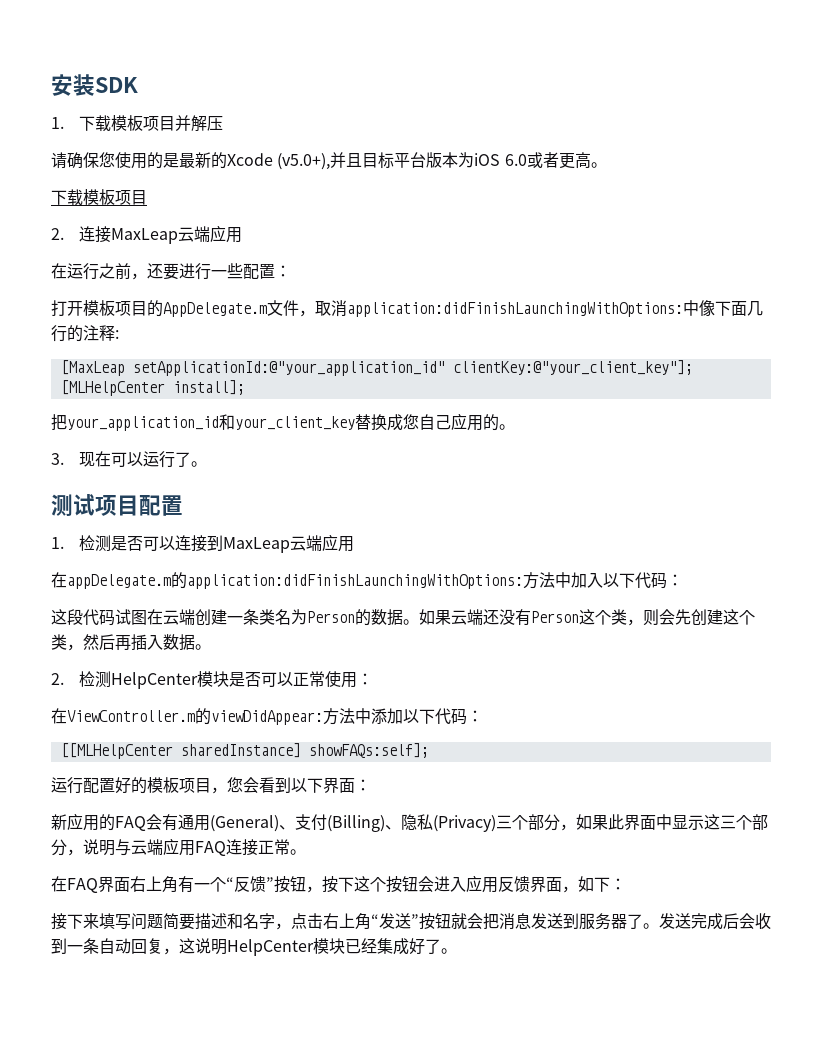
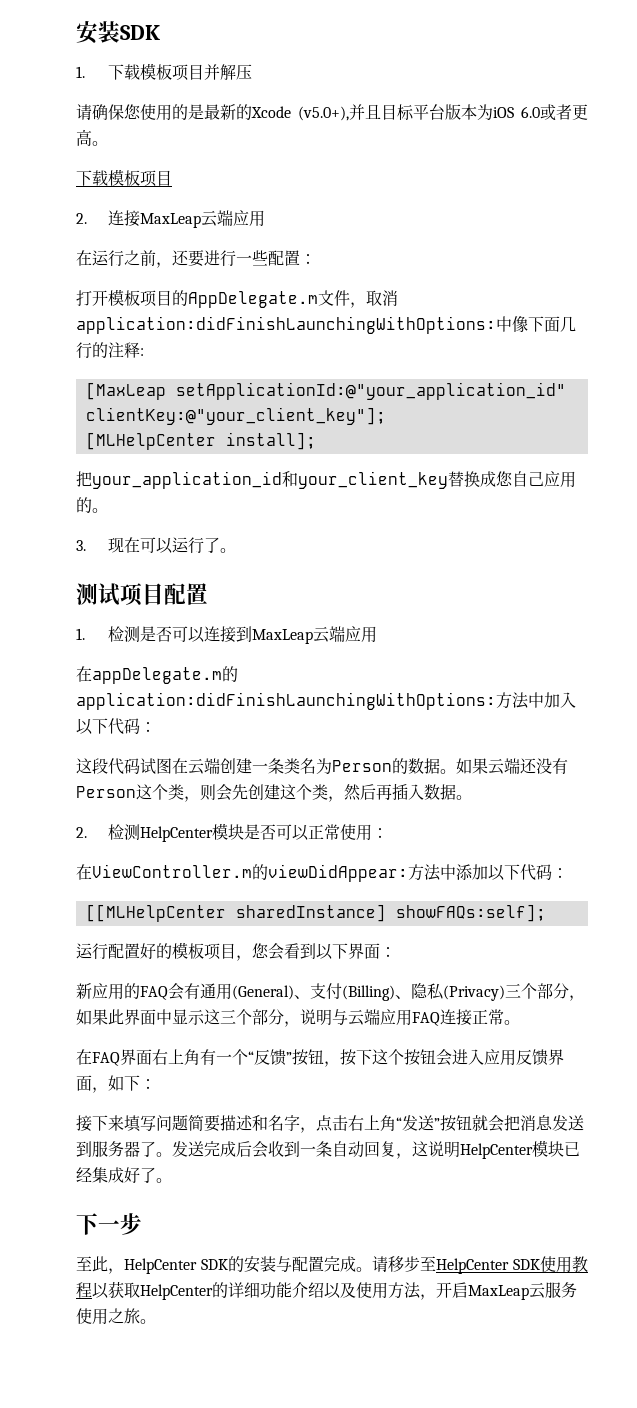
(457, 951) none -> [76,1213,142,1235] [76,1256,588,1274] [76,1281,577,1300] [76,1308,156,1325] // 下一步 // 至此，HelpCenter SDK的安装与配置完成。请移步至HelpCenter SDK使用教程以获取HelpCenter的详细功能介绍以及使用方法，开启MaxLeap云服务使用之旅。

